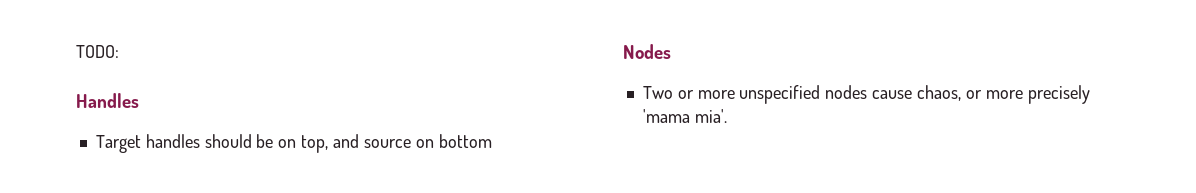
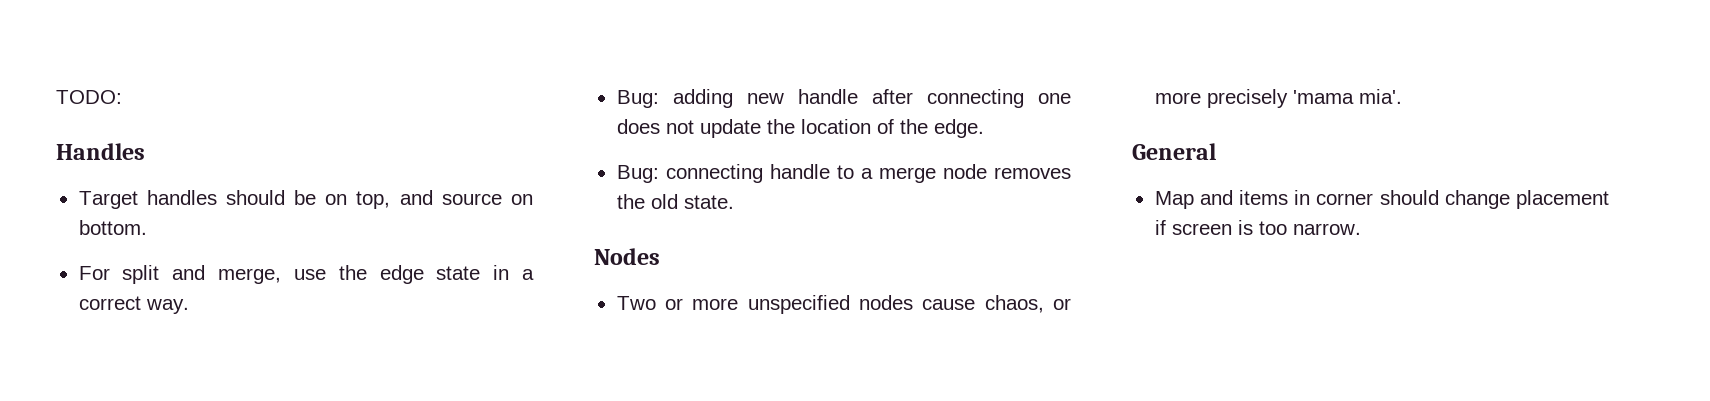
[438,134,492,148] bottom -> [78,220,147,235] [78,265,534,284] [78,296,189,314] [616,89,1071,108] [616,119,984,138] [616,164,1071,183] [616,194,734,209] bottom. // For split and merge, use the edge state in a correct way. // Bug: adding new handle after connecting one does not update the location of the edge. // Bug: connecting handle to a merge node removes the old state.
(727, 116) none -> [1132,143,1216,160] [1154,190,1609,209] [1154,220,1361,235] // General // Map and items in corner should change placement if screen is too narrow.

